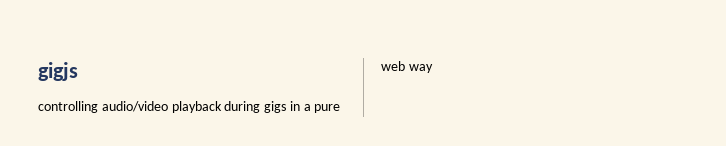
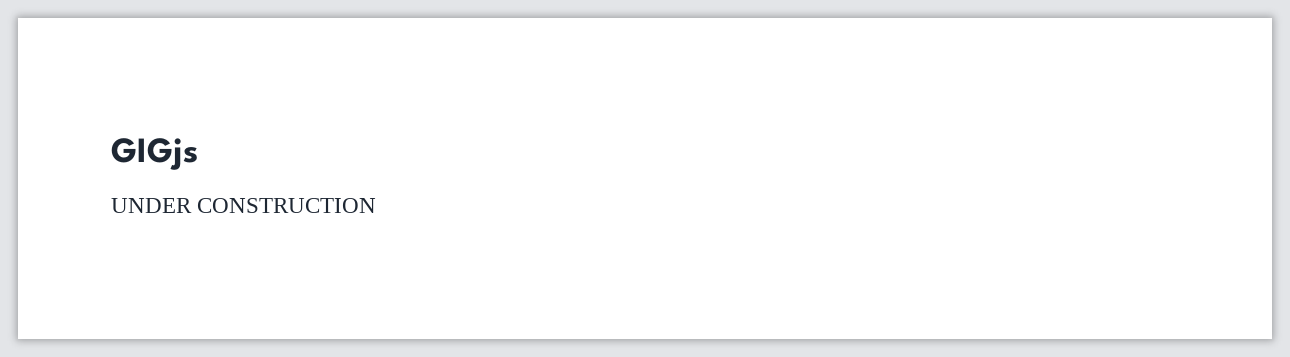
[38,62,78,81] [38,101,341,113] [381,61,433,73] gigjs // controlling audio/video playback during gigs in a pure web way -> [111,138,198,170] [111,198,377,213] GIGjs // UNDER CONSTRUCTION

